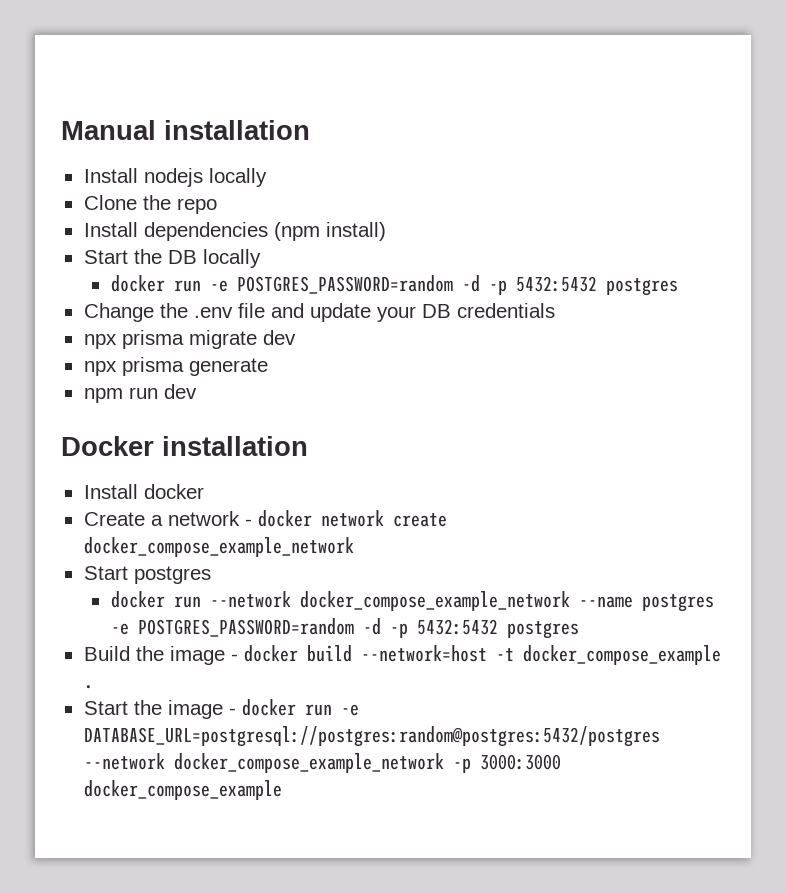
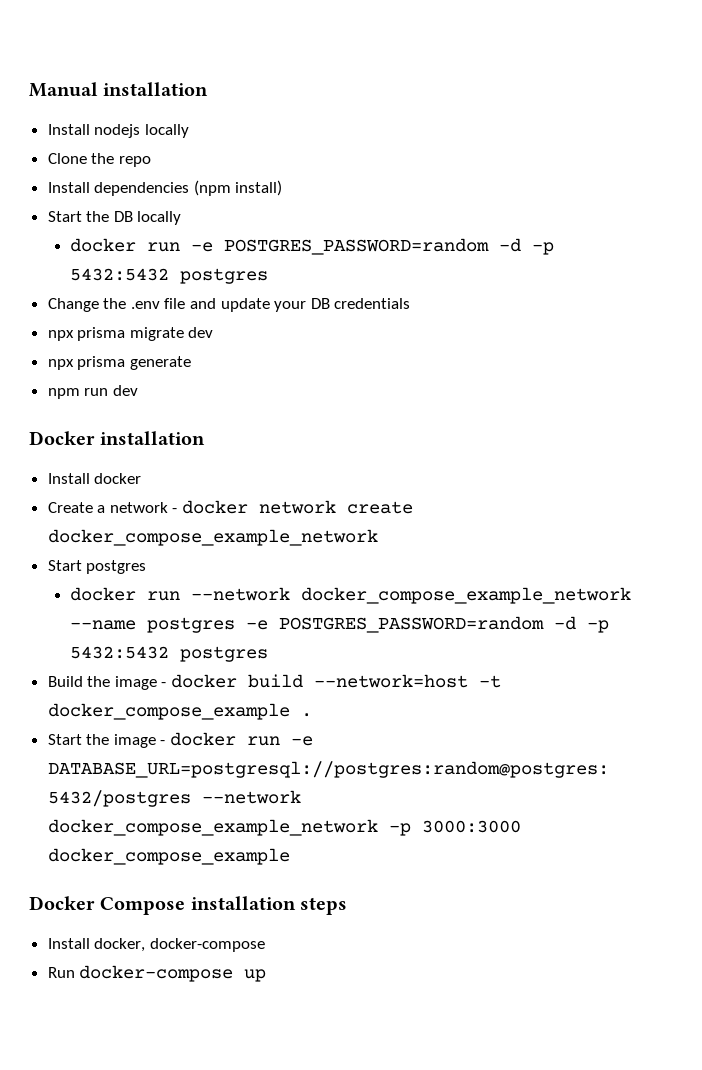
(282, 790) none -> [29,896,348,915] [47,938,265,952] [47,965,267,982] // Docker Compose installation steps // Install docker, docker-compose // Run docker-compose up

